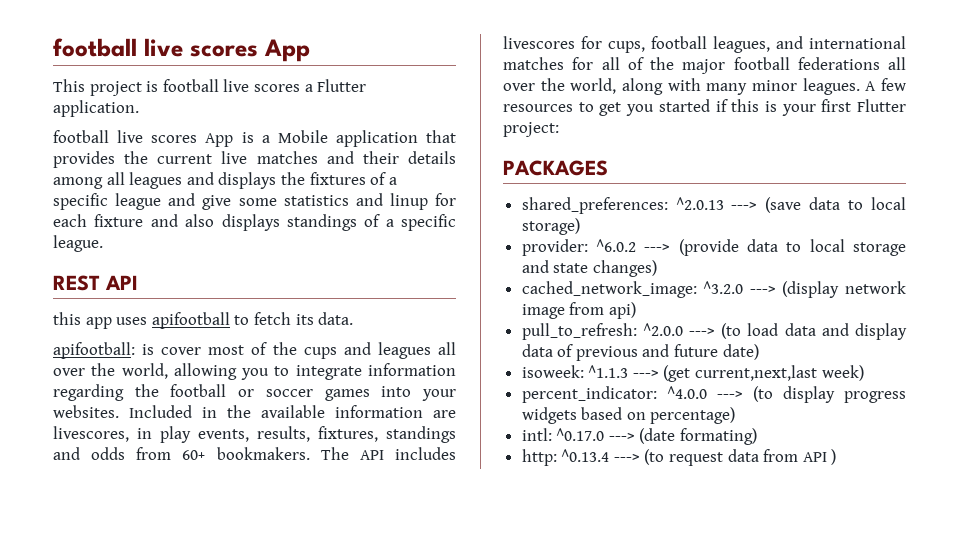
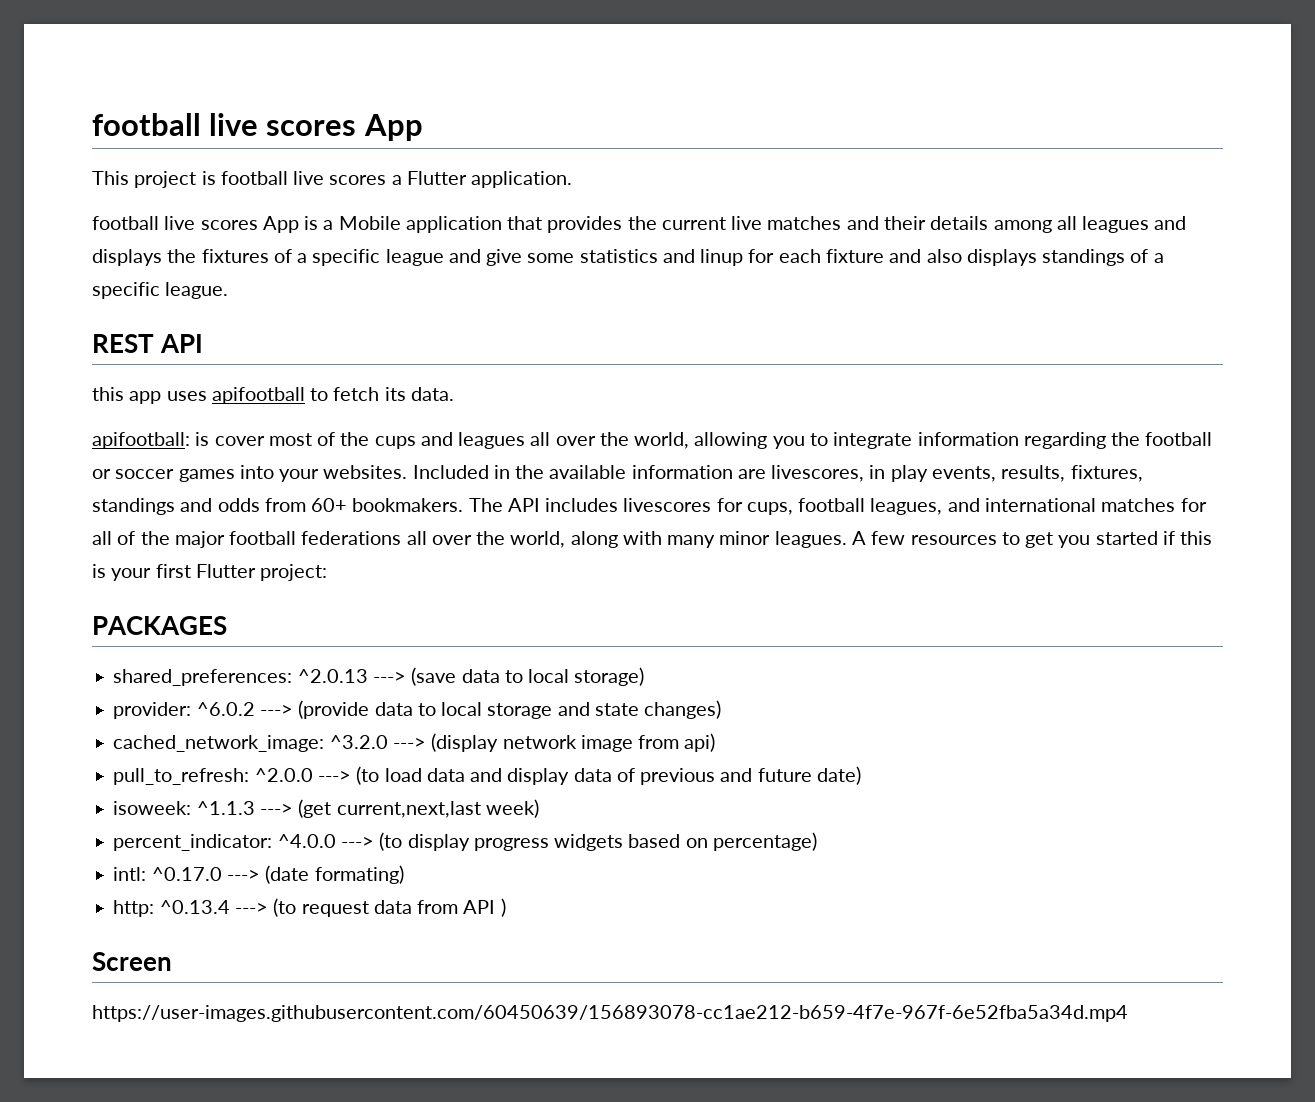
(837, 457) none -> [92,952,172,971] [92,1005,1128,1022] // Screen // https://user-images.githubusercontent.com/60450639/156893078-cc1ae212-b659-4f7e-967f-6e52fba5a34d.mp4

